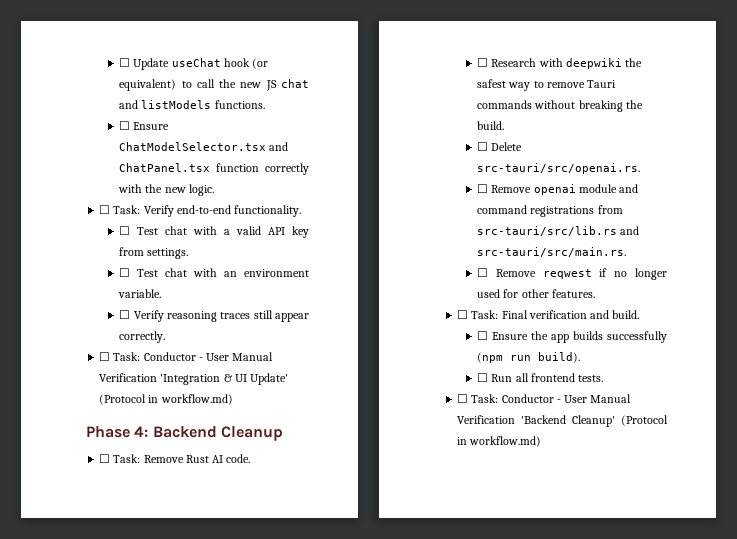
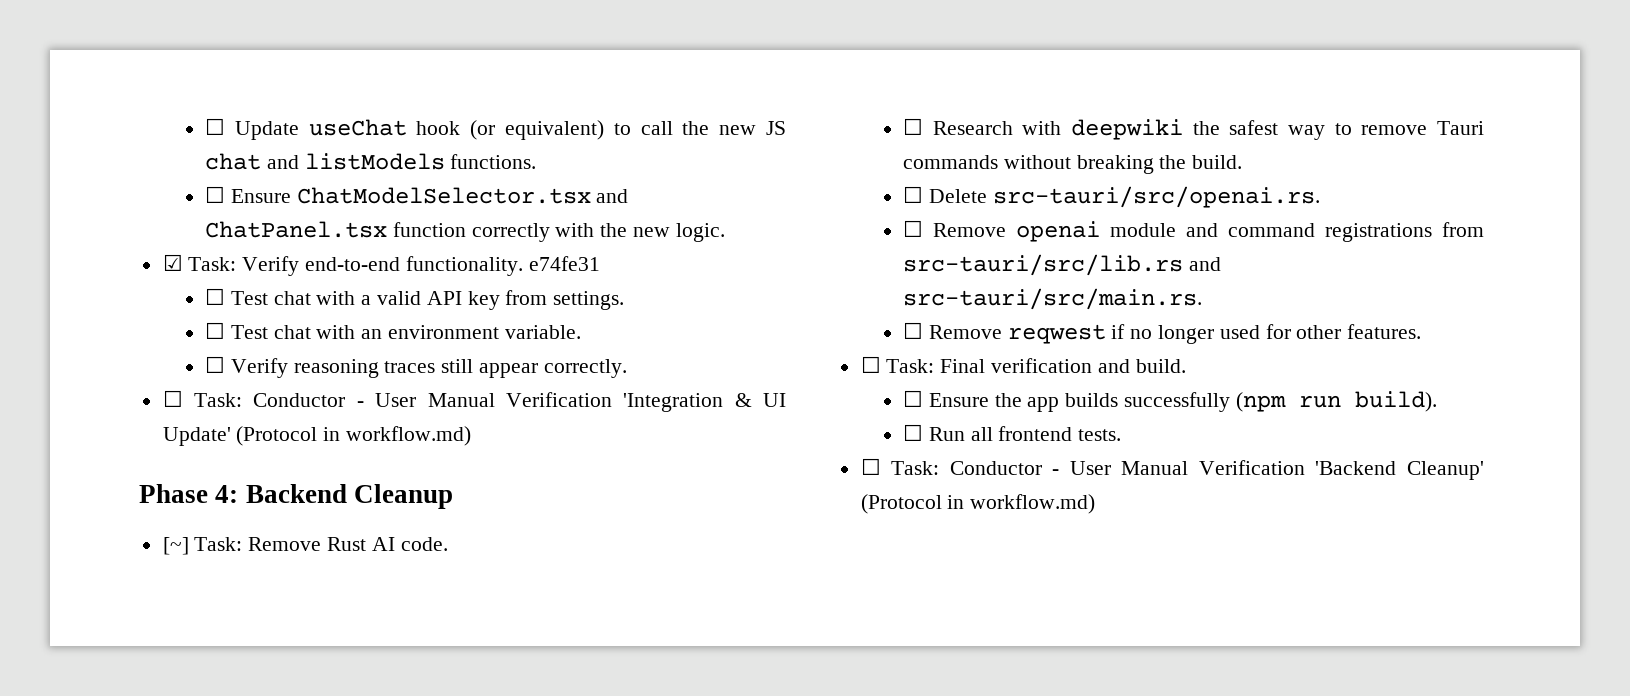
[99,205,111,214] ☐ -> [162,254,183,271] ☑
(302, 211) none -> [528,256,600,271] e74fe31
[99,454,111,463] ☐ -> [162,537,189,555] [~]

